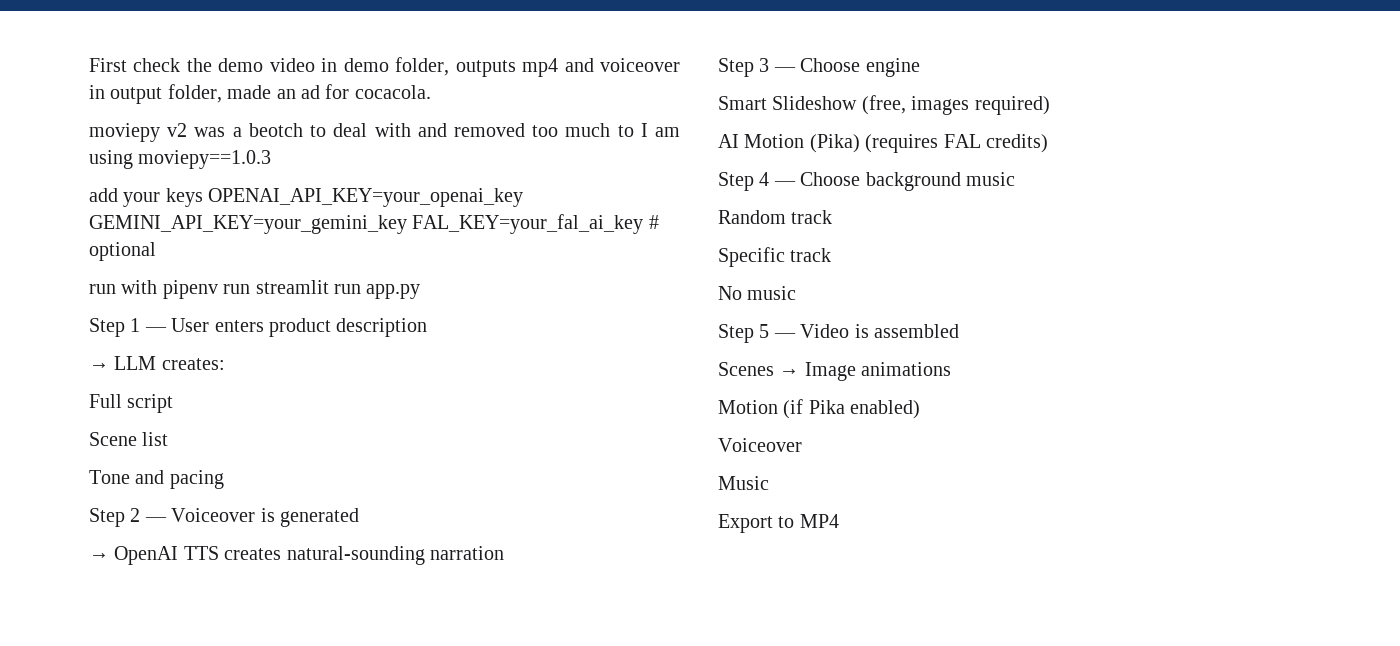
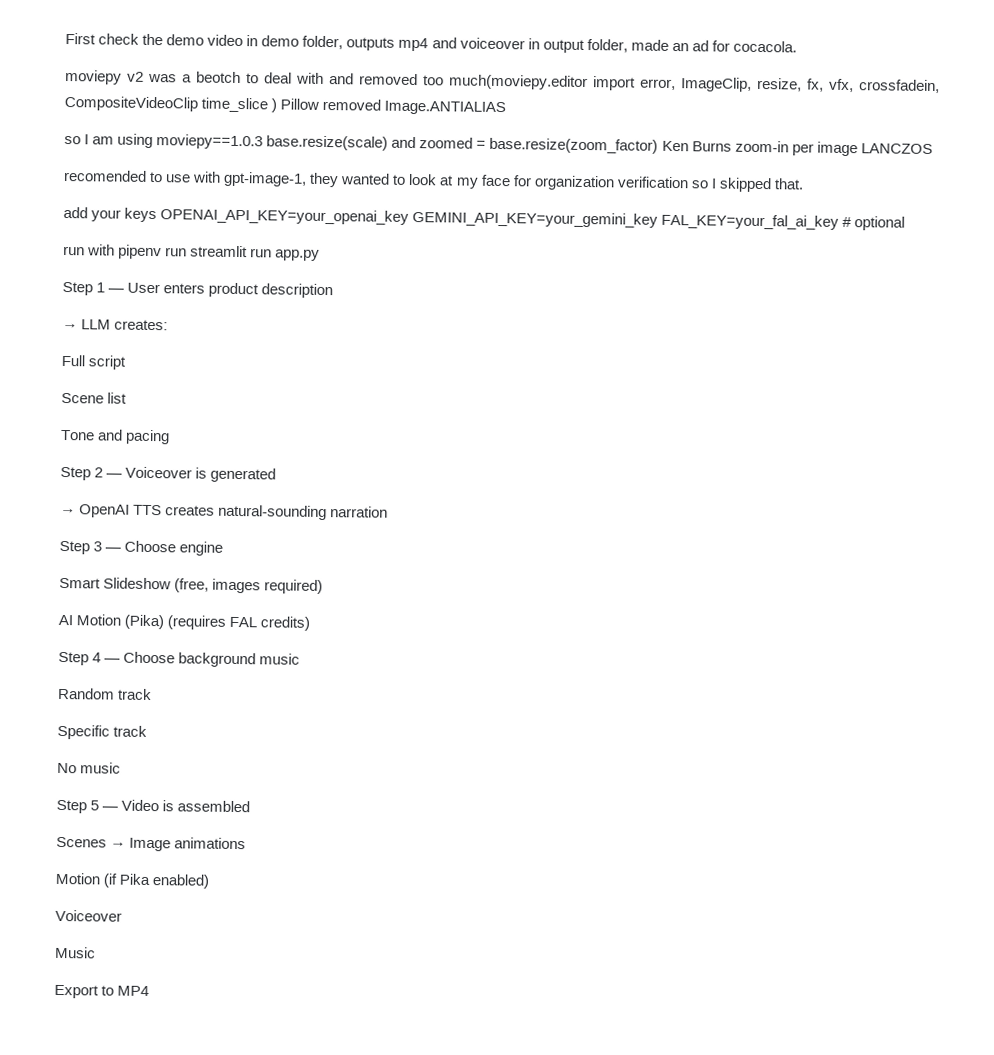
[565,123,680,137] [89,150,272,169] much to I am using moviepy==1.0.3 -> [449,74,940,94] [64,95,507,116] [64,133,933,157] [63,169,804,193] much(moviepy.editor import error, ImageClip, resize, fx, vfx, crossfadein, CompositeVideoClip time_slice ) Pillow removed Image.ANTIALIAS // so I am using moviepy==1.0.3 base.resize(scale) and zoomed = base.resize(zoom_factor) Ken Burns zoom-in per image LANCZOS // recomended to use with gpt-image-1, they wanted to look at my face for organization verification so I skipped that.

